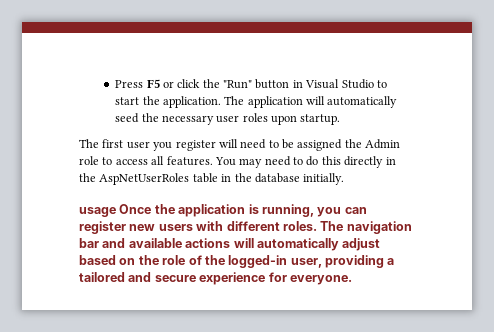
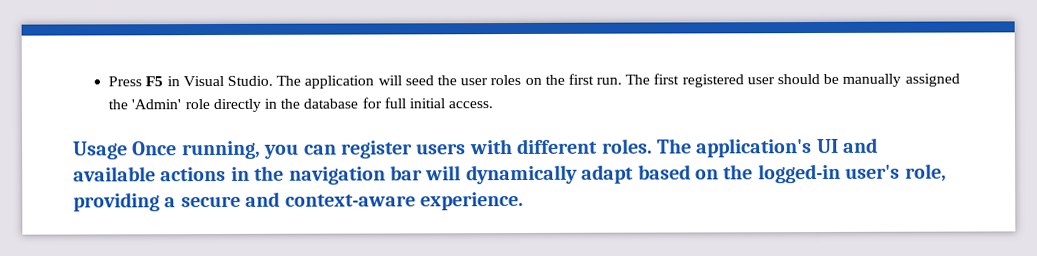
[162,79,387,89] [115,96,221,108] or click the "Run" button in Visual Studio to start the application. -> [166,75,274,87] in Visual Studio.
[327,96,398,108] automatically -> (402, 80) none
[161,115,214,125] necessary -> (457, 80) none
[271,114,341,125] [79,139,401,151] [79,156,396,168] [79,173,345,185] [79,204,259,217] upon startup. // The first user you register will need to be assigned the Admin role to access all features. You may need to do this directly in the AspNetUserRoles table in the database initially. // usage Once the application is -> [524,73,960,88] [108,97,494,113] [73,141,178,160] on the first run. The first registered user should be manually assigned the 'Admin' role directly in the database for full initial access. // Usage Once
[129,224,156,231] new -> (413, 149) none
[346,221,412,234] [79,238,99,248] navigation bar -> [696,138,839,158] application's UI
[233,238,381,251] [79,255,395,268] [79,272,352,285] will automatically adjust based on the role of the logged-in user, providing a tailored and secure experience for everyone. -> [230,163,947,185] [73,191,524,212] in the navigation bar will dynamically adapt based on the logged-in user's role, providing a secure and context-aware experience.

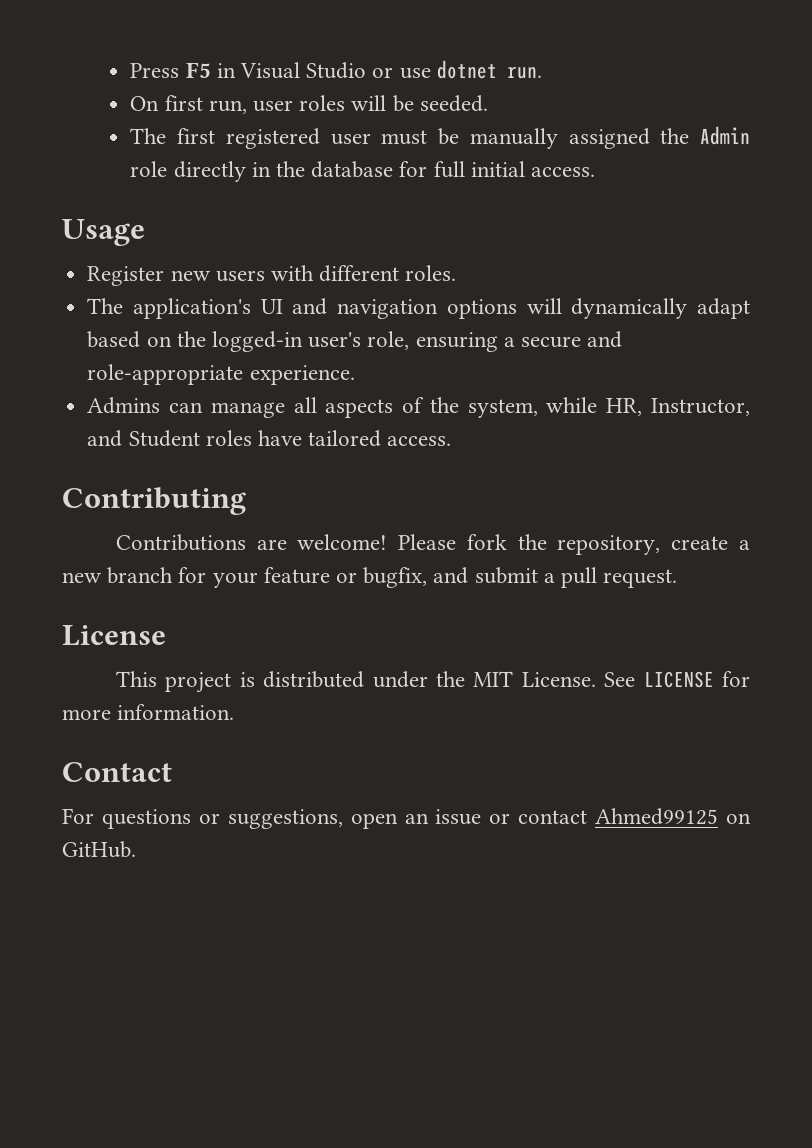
[227,73,623,89] Studio. The application will seed the user roles on the first run. -> [306,60,542,79] [130,95,488,114] Studio or use dotnet run. // On first run, user roles will be seeded. //
[776,74,820,85] should -> [381,130,428,145] must
[131,99,182,110] 'Admin' -> [700,126,750,145] Admin
[132,140,413,160] Once running, you can register -> [87,266,211,286] // Register new
(653, 146) none -> (457, 273) //
[73,165,423,185] available actions in the navigation bar -> [337,299,517,319] navigation options
[73,192,160,212] providing -> [415,332,498,352] ensuring
[284,194,416,207] context-aware -> [87,364,244,385] role-appropriate
(524, 201) none -> [87,397,750,418] [87,430,452,447] [62,487,246,515] [115,534,750,555] [62,567,678,588] [62,625,166,646] [115,671,751,693] [62,704,235,720] [62,762,172,782] [62,808,751,829] [62,841,136,858] // Admins can manage all aspects of the system, while HR, Instructor, and Student roles have tailored access. // Contributing // Contributions are welcome! Please fork the repository, create a new branch for your feature or bugfix, and submit a pull request. // License // This project is distributed under the MIT License. See LICENSE for more information. // Contact // For questions or suggestions, open an issue or contact Ahmed99125 on GitHub.

